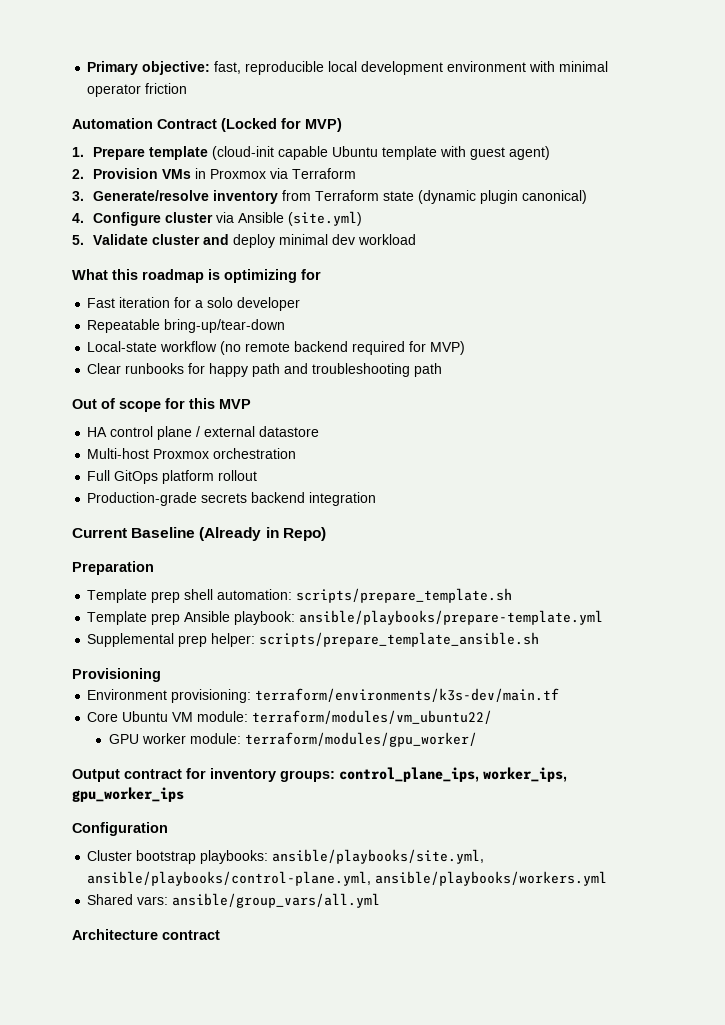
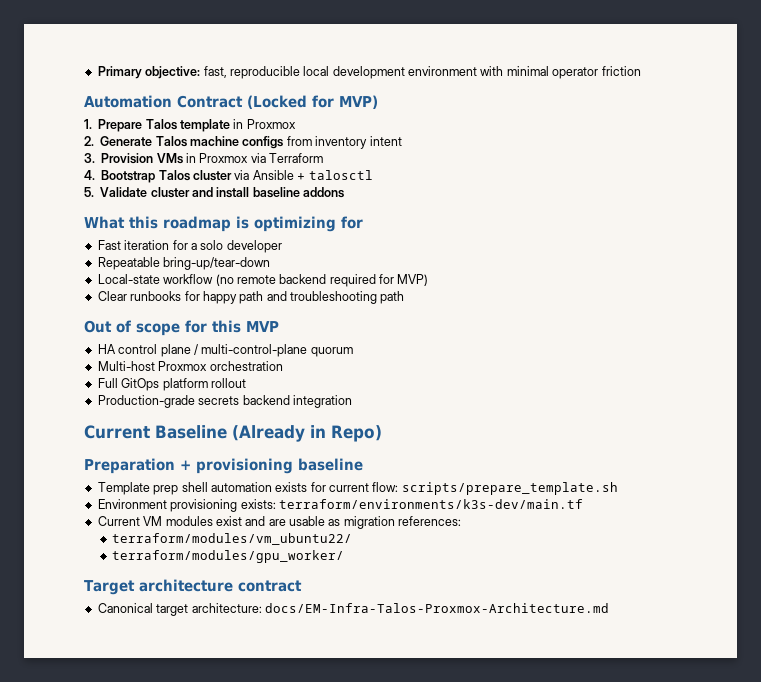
[149,146,551,160] [72,169,84,179] template (cloud-init capable Ubuntu template with guest agent) // 2. -> [145,119,296,132] [84,136,402,149] [84,153,95,163] Talos template in Proxmox // 2. Generate Talos machine configs from inventory intent // 3.
[72,190,588,204] [72,212,162,226] 3. Generate/resolve inventory from Terraform state (dynamic plugin canonical) // 4. Configure -> [84,170,190,183] 4. Bootstrap Talos
[288,211,363,226] (site.yml) -> [297,170,373,180] + talosctl
[233,234,417,248] deploy minimal dev workload -> [216,187,345,198] install baseline addons
[204,426,320,437] external datastore -> [201,344,353,357] multi-control-plane quorum
(154, 568) none -> [180,458,363,474] + provisioning baseline
[217,588,513,603] [87,610,604,625] [87,632,540,647] [72,668,161,682] automation: scripts/prepare_template.sh // Template prep Ansible playbook: ansible/playbooks/prepare-template.yml // Supplemental prep helper: scripts/prepare_template_ansible.sh // Provisioning -> [210,482,618,495] automation exists for current flow: scripts/prepare_template.sh
[171,689,252,703] provisioning: -> [170,499,276,512] provisioning exists:
[87,710,493,724] [108,733,241,744] Core Ubuntu VM module: terraform/modules/vm_ubuntu22/ // GPU worker module: -> [97,516,462,529] [111,533,352,545] Current VM modules exist and are usable as migration references: // terraform/modules/vm_ubuntu22/ //
[72,767,567,782] [72,787,184,802] [72,822,168,836] [87,849,485,864] [87,871,608,886] [87,893,381,908] [72,929,220,940] Output contract for inventory groups: control_plane_ips, worker_ips, gpu_worker_ips // Configuration // Cluster bootstrap playbooks: ansible/playbooks/site.yml, ansible/playbooks/control-plane.yml, ansible/playbooks/workers.yml // Shared vars: ansible/group_vars/all.yml // Architecture contract -> [84,579,302,595] [97,603,609,616] Target architecture contract // Canonical target architecture: docs/EM-Infra-Talos-Proxmox-Architecture.md

